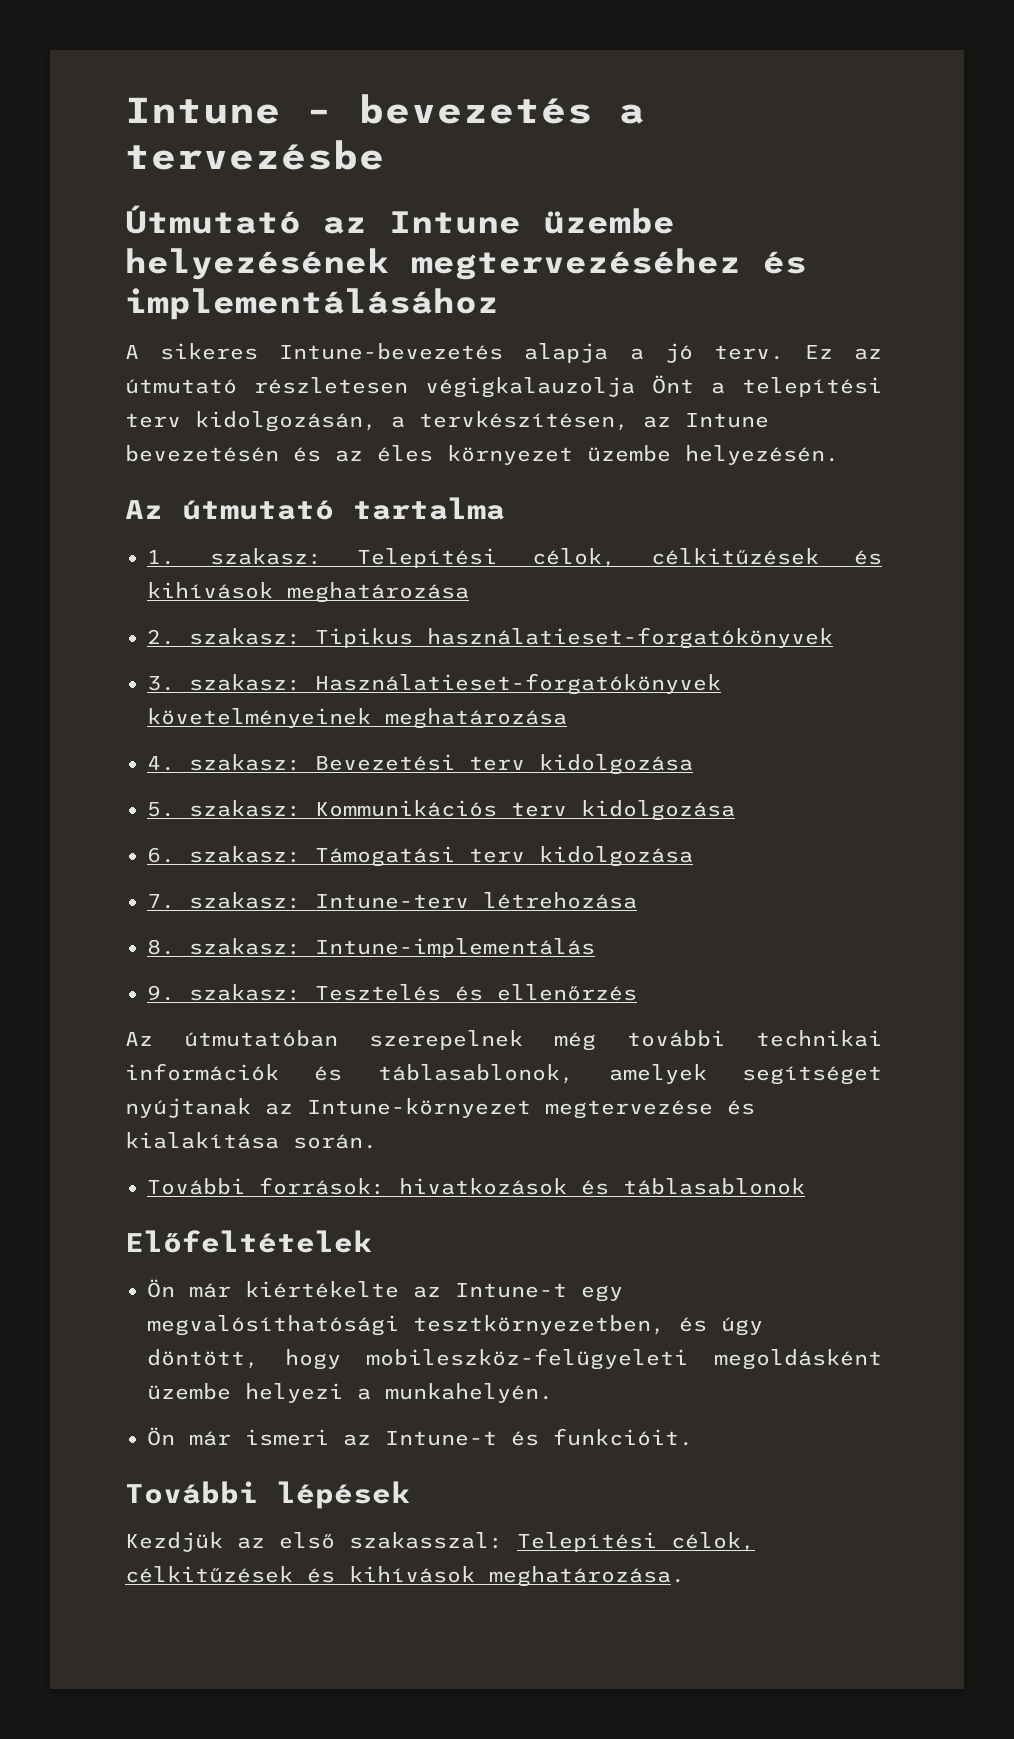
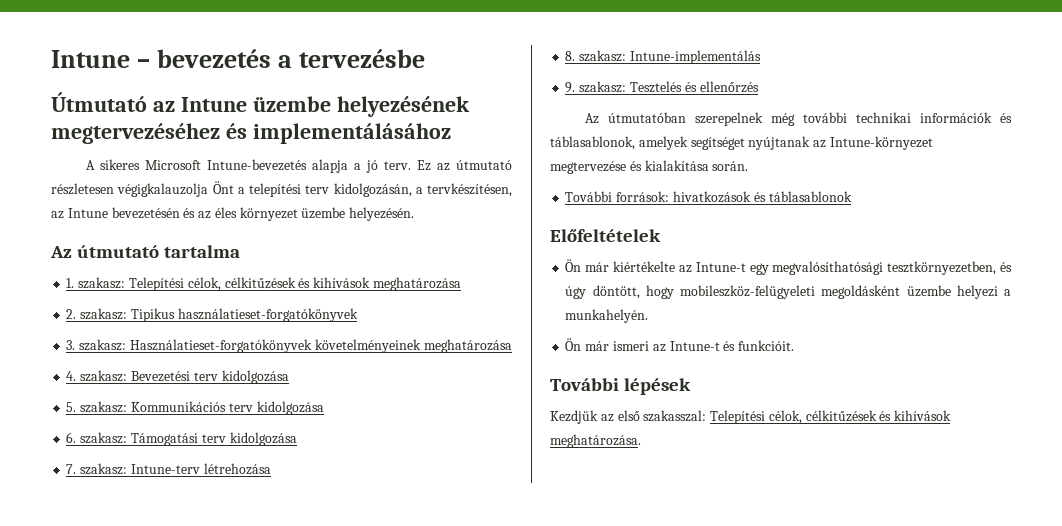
(259, 351) none -> [145,160,202,170] Microsoft

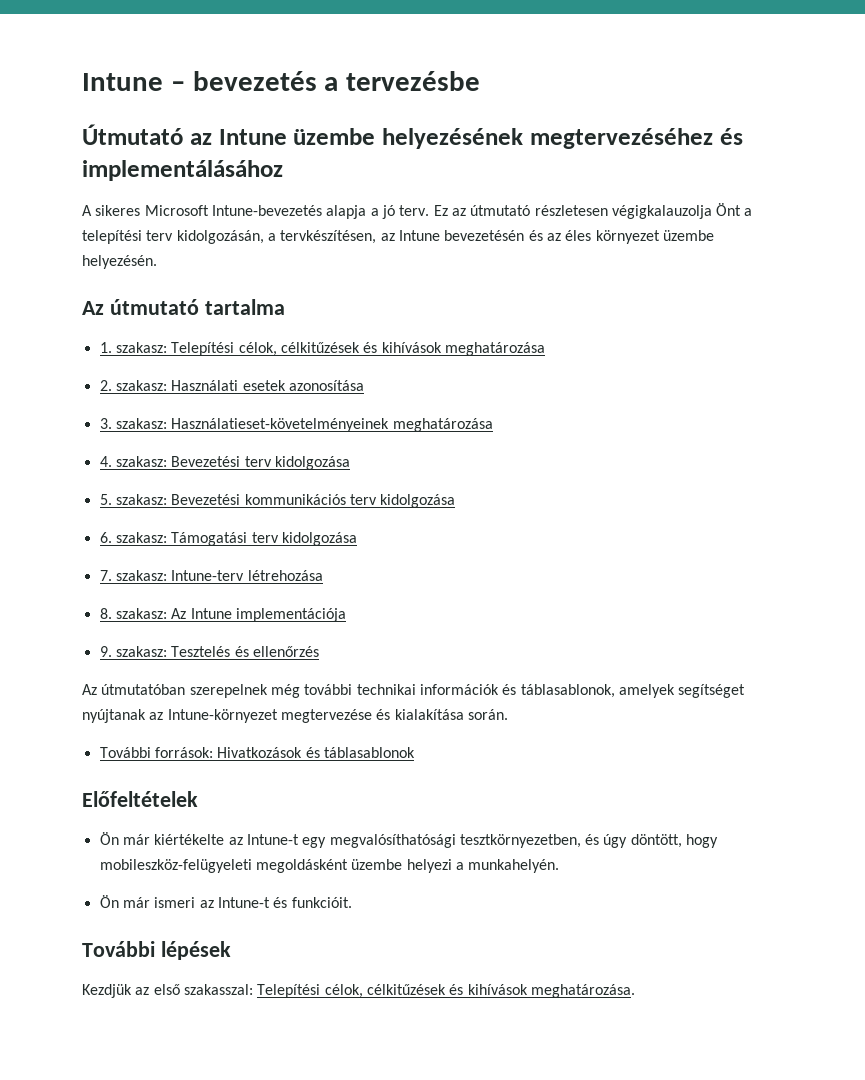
[130,308,358,322] Tipikus használatieset-forgatókönyvek -> [171,380,364,391] Használati esetek azonosítása
[129,339,421,353] Használatieset-forgatókönyvek követelményeinek -> [171,418,390,432] Használatieset-követelményeinek
[130,401,226,412] Kommunikációs -> [171,494,346,505] Bevezetési kommunikációs
[629,50,761,64] Intune-implementálás -> [171,608,346,622] Az Intune implementációja
[672,191,751,203] hivatkozások -> [217,747,303,758] Hivatkozások

